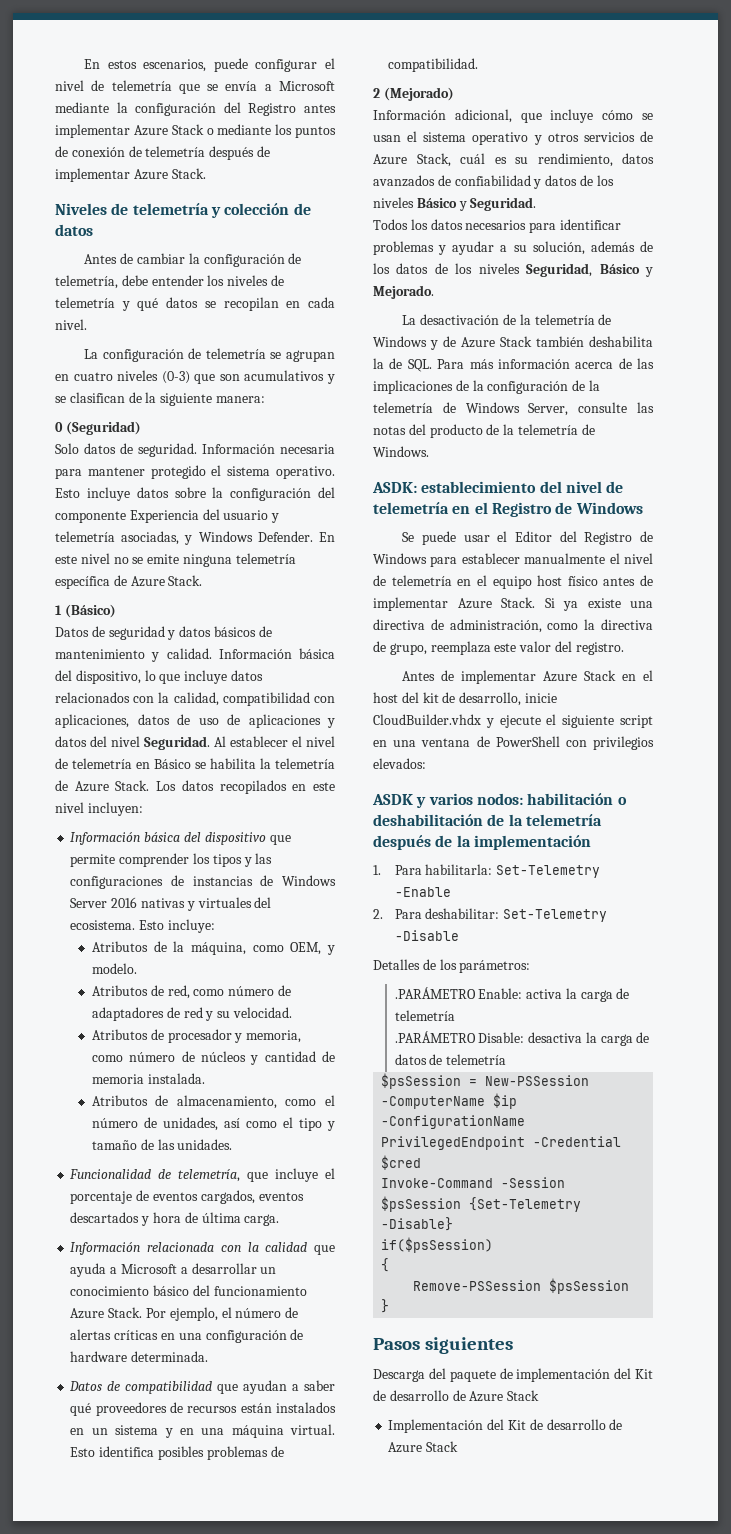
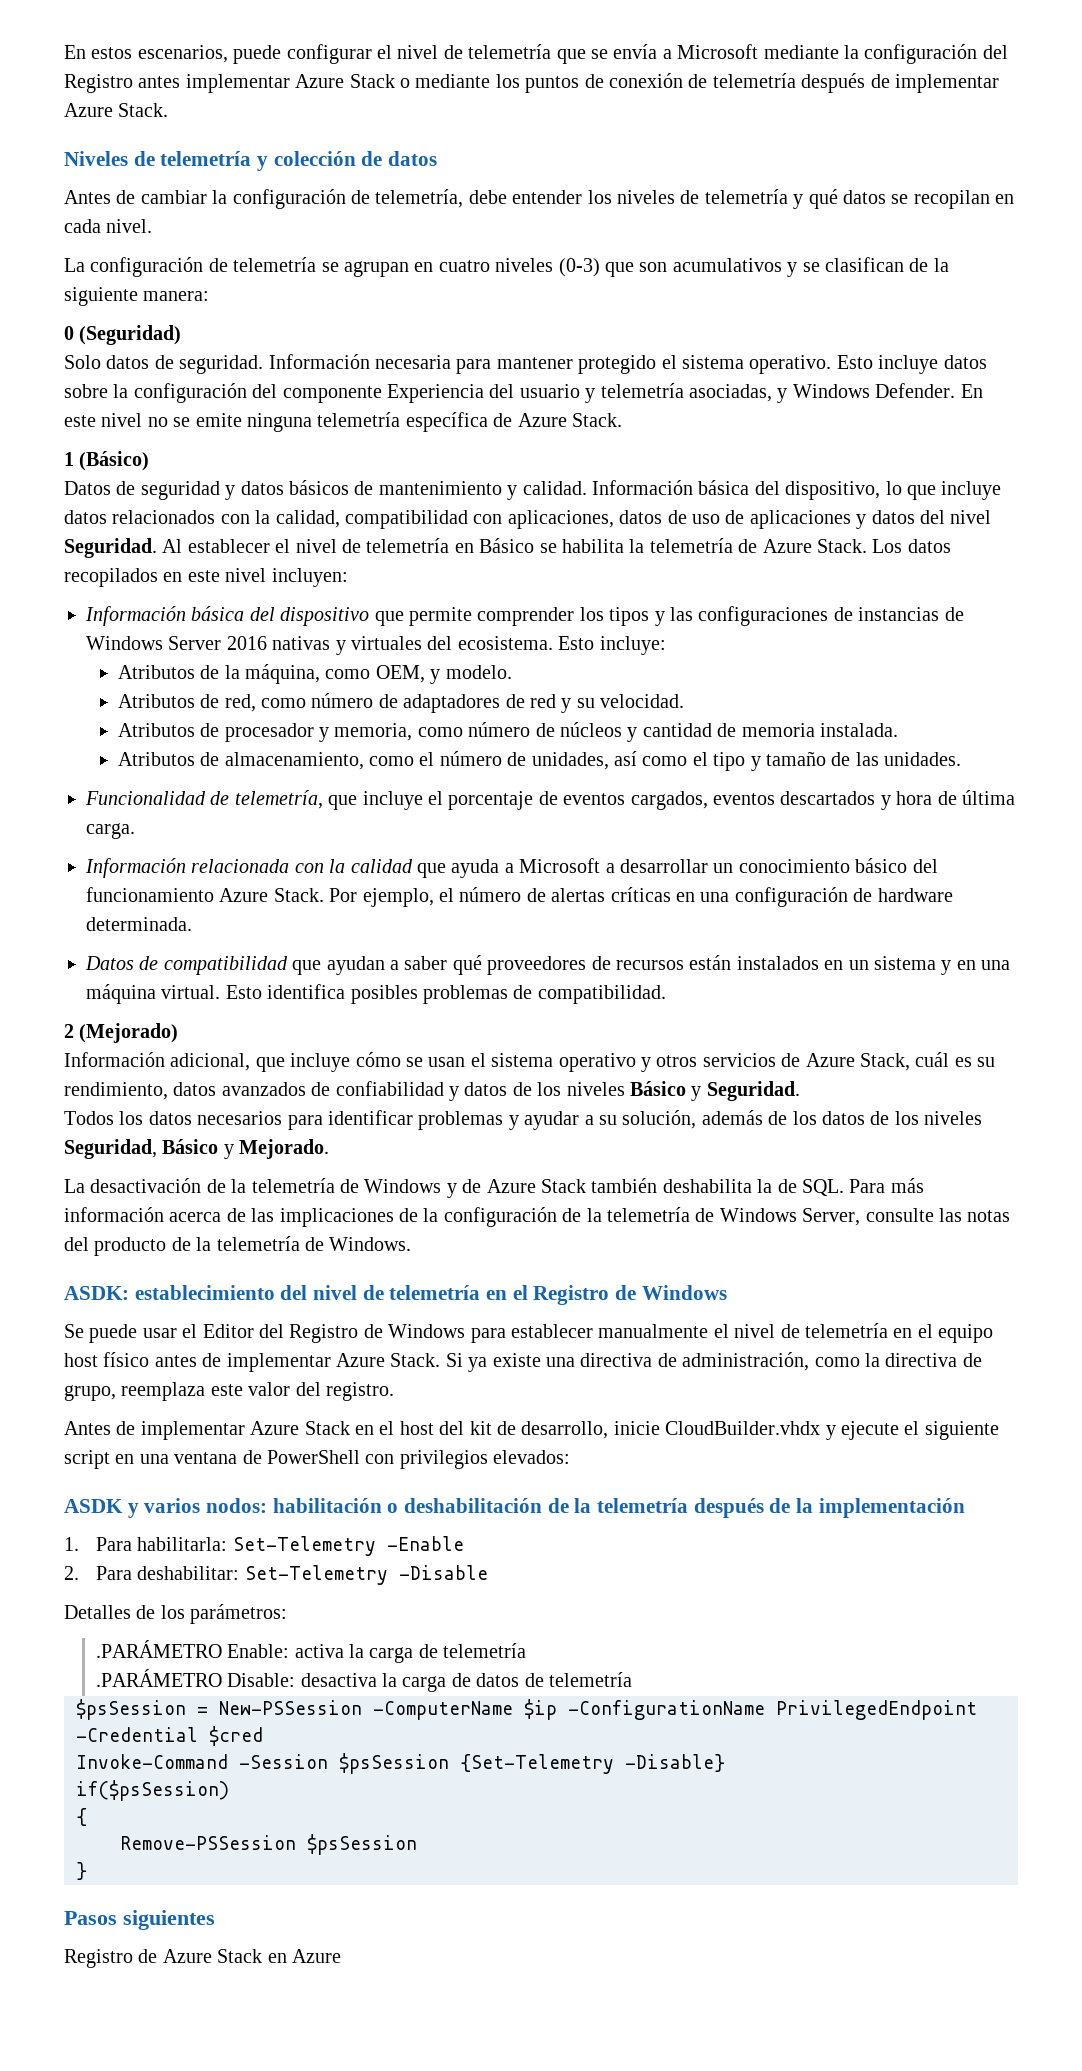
[373,1368,653,1382] [373,1390,540,1402] [388,1419,623,1433] [388,1441,459,1453] Descarga del paquete de implementación del Kit de desarrollo de Azure Stack // Implementación del Kit de desarrollo de Azure Stack -> [64,1949,341,1968] Registro de Azure Stack en Azure

